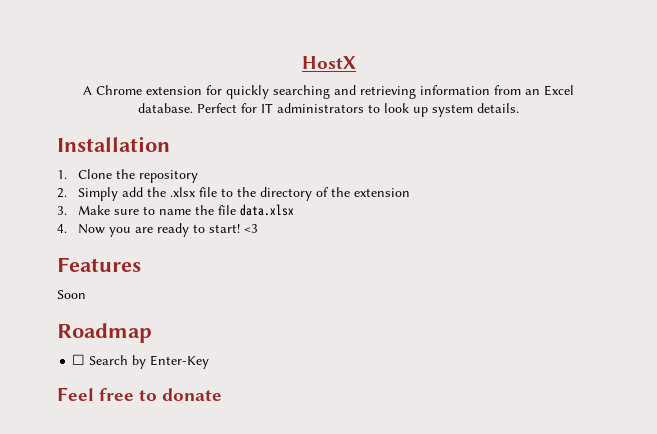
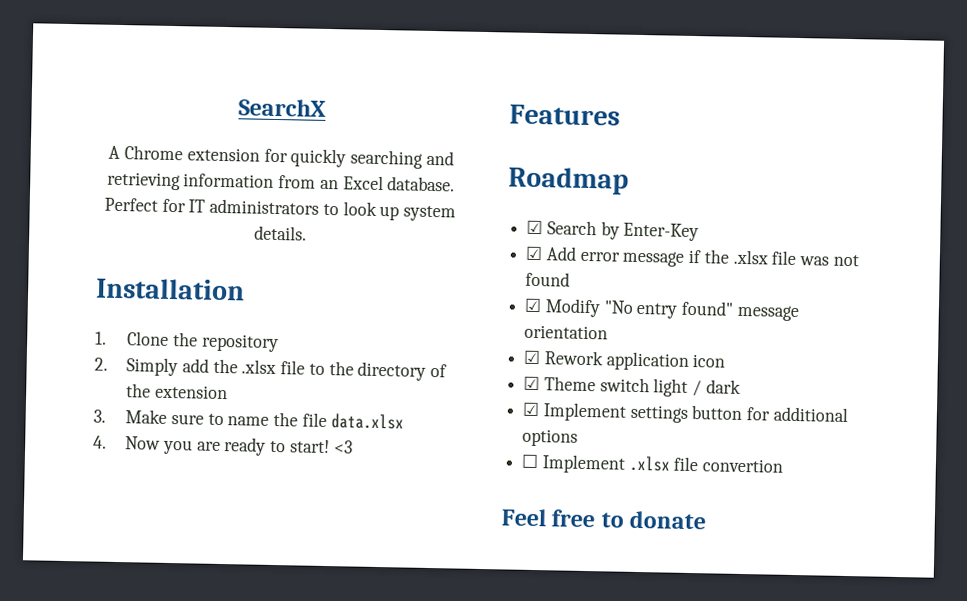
[301,56,356,69] HostX -> [238,98,326,117] SearchX
[57,290,86,299] // Soon -> (620, 115) none
[72,354,86,365] ☐ -> [526,219,544,235] ☑
(210, 362) none -> [525,245,859,267] [525,271,571,287] [524,297,799,322] [524,324,609,340] [523,349,727,371] [523,375,741,397] [522,401,849,423] [522,428,579,447] [521,453,784,474] // ☑ Add error message if the .xlsx file was not found // ☑ Modify "No entry found" message orientation // ☑ Rework application icon // ☑ Theme switch light / dark // ☑ Implement settings button for additional options // ☐ Implement .xlsx file convertion

